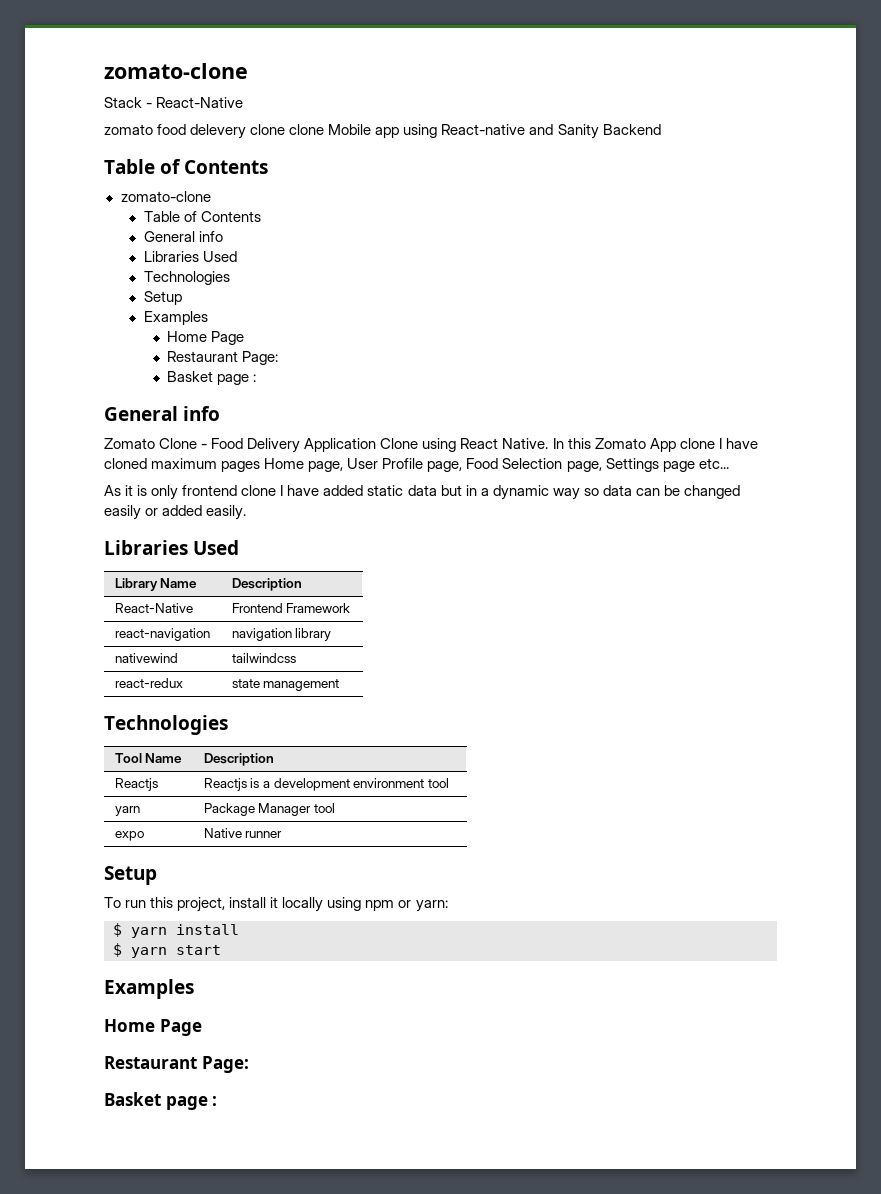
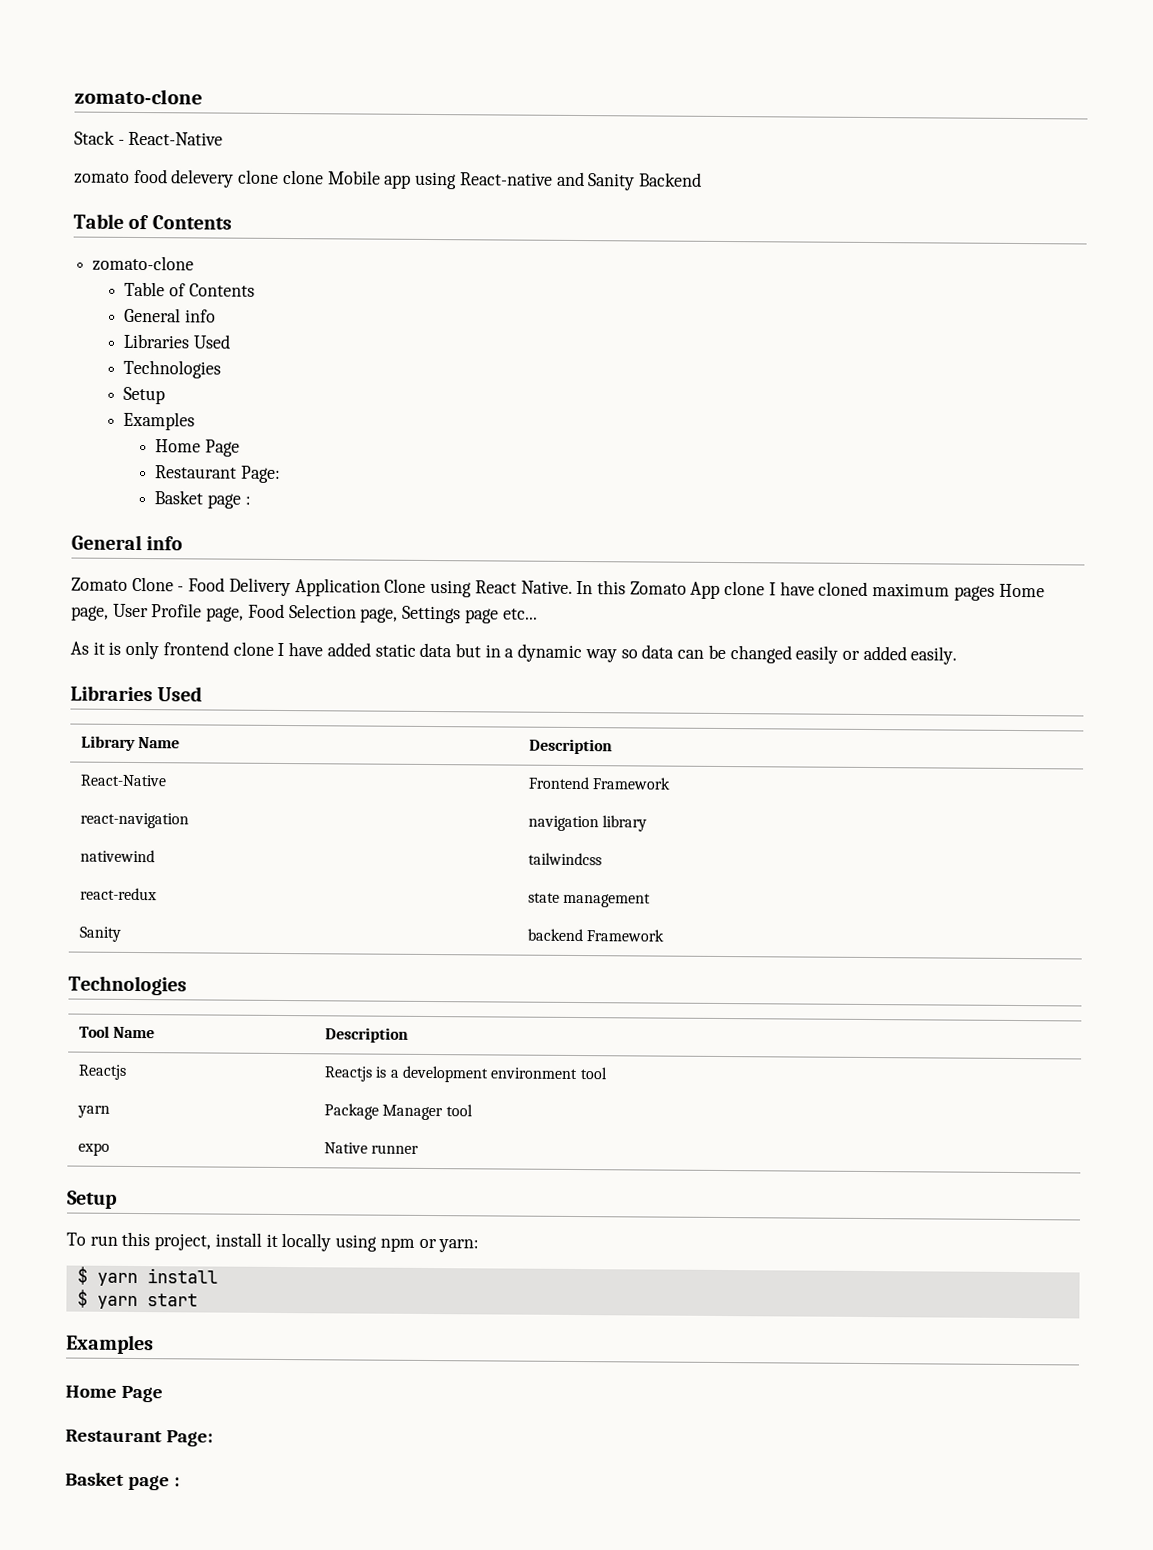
(340, 685) none -> [79,926,122,942] [527,928,665,942] // Sanity | backend Framework

